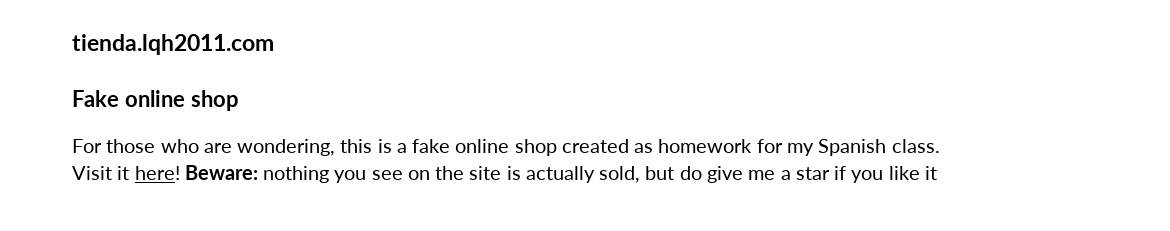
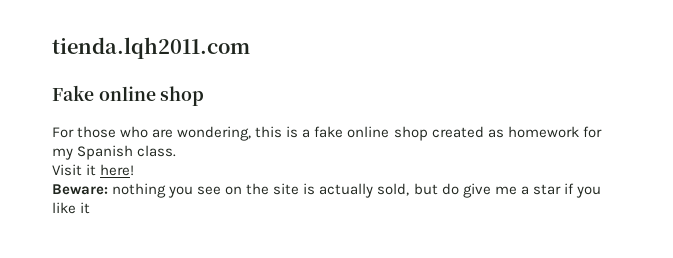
(180, 173) none -> (135, 170) //

